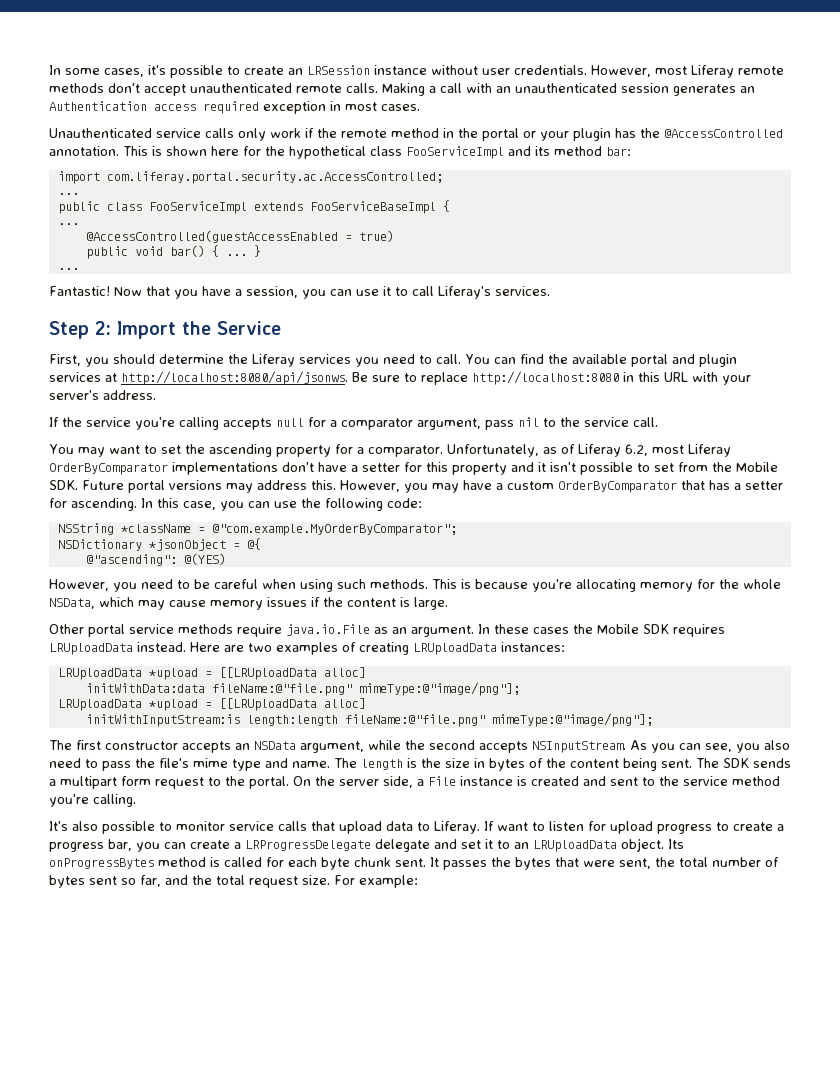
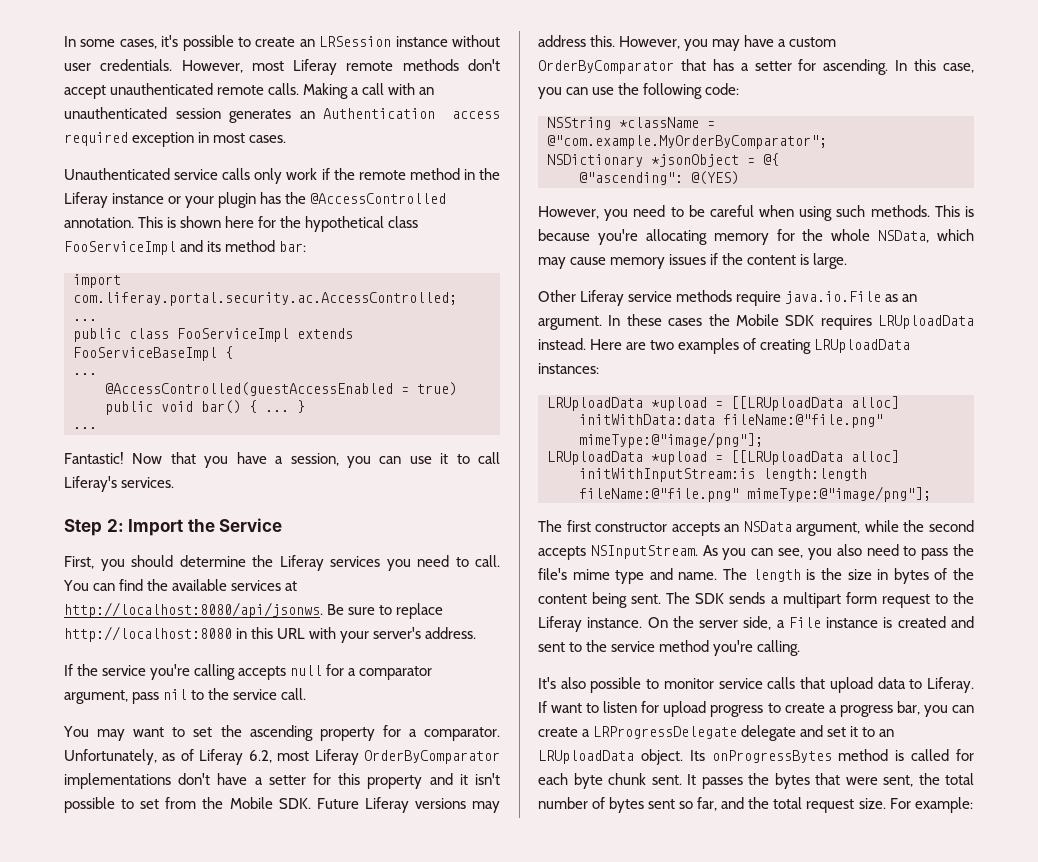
[482,128,519,141] portal -> [64,192,165,208] Liferay instance
[630,354,737,367] portal and plugin -> (228, 585) none
[128,480,165,493] portal -> [364,797,409,813] Liferay
[88,624,125,637] portal -> [580,290,625,306] Liferay
[249,776,289,789] portal. -> [538,616,643,632] Liferay instance.

